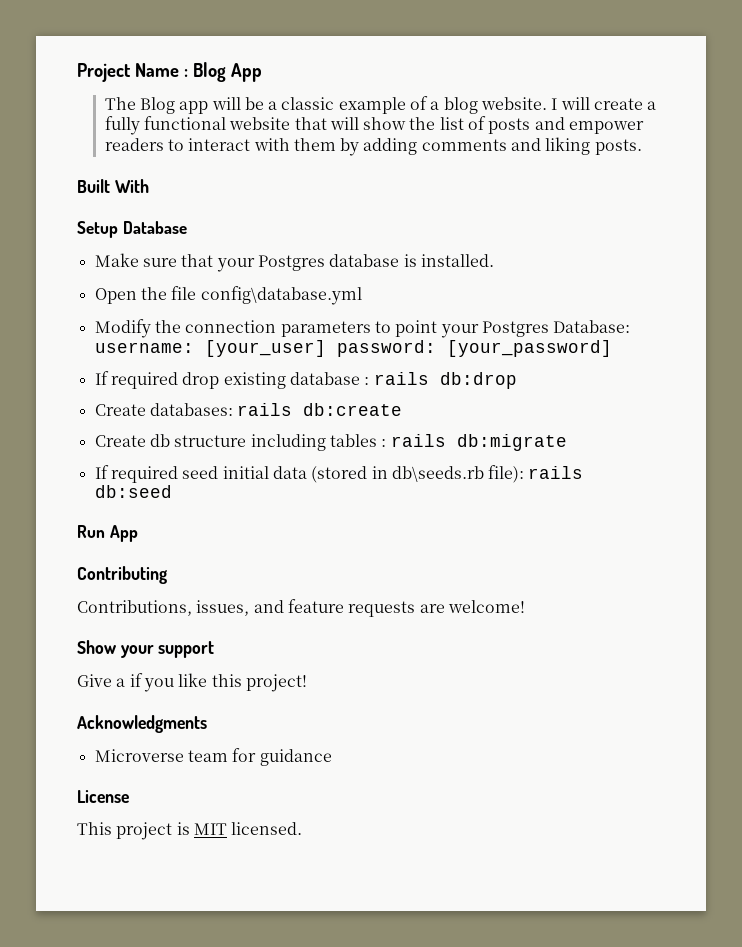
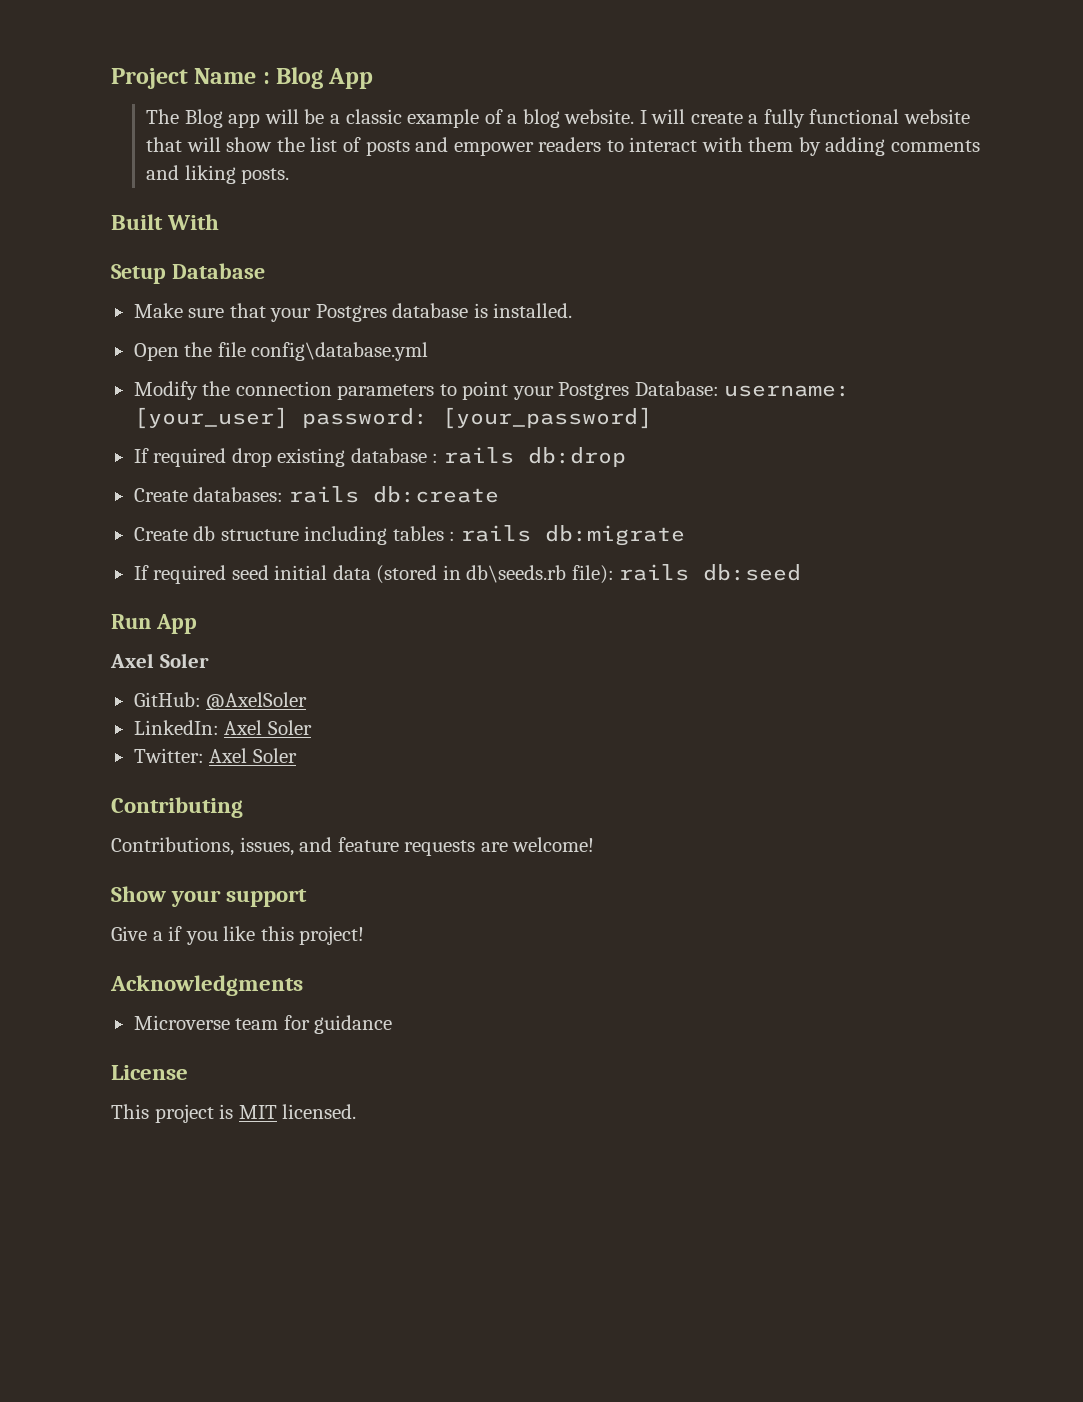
(138, 533) none -> [110,653,209,668] [133,692,308,710] [133,720,312,735] [133,748,297,763] // Axel Soler // GitHub: @AxelSoler // LinkedIn: Axel Soler // Twitter: Axel Soler

